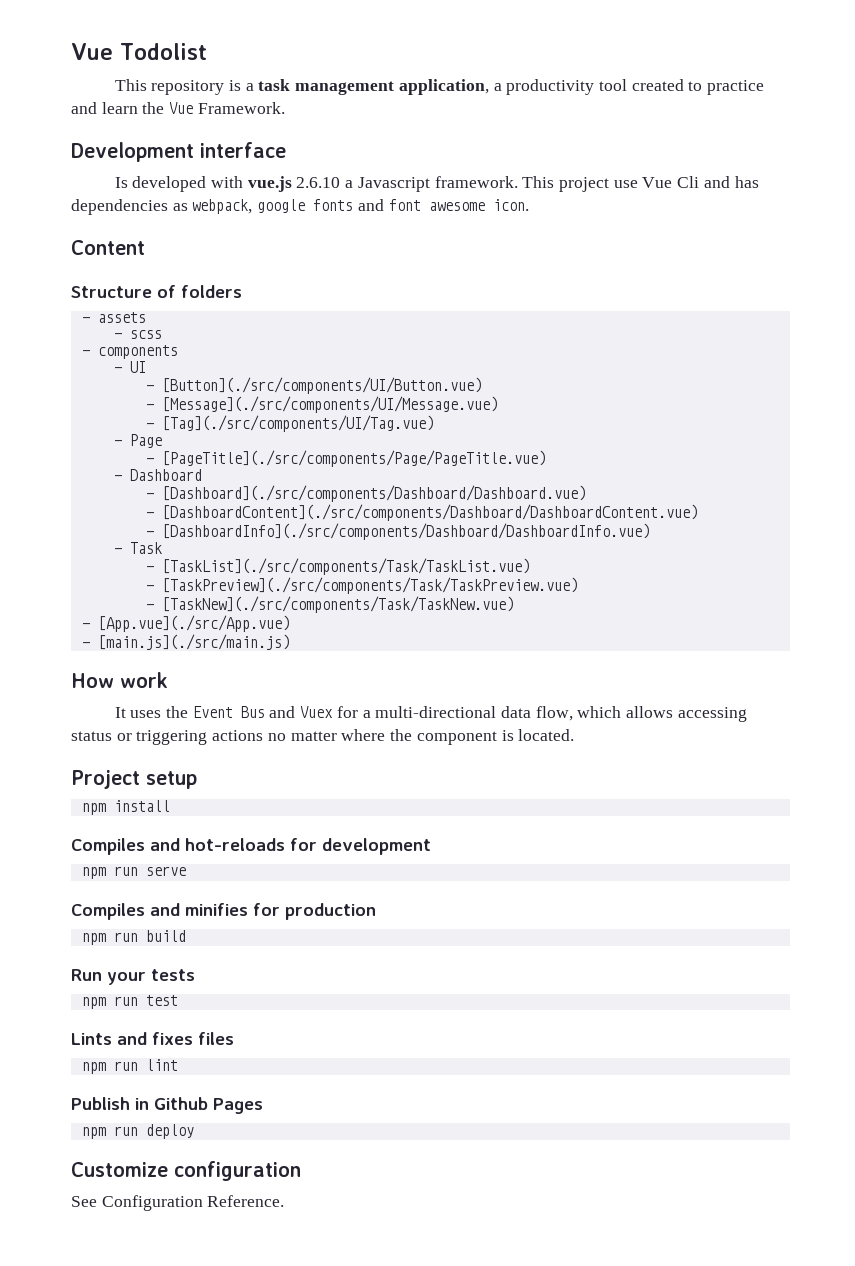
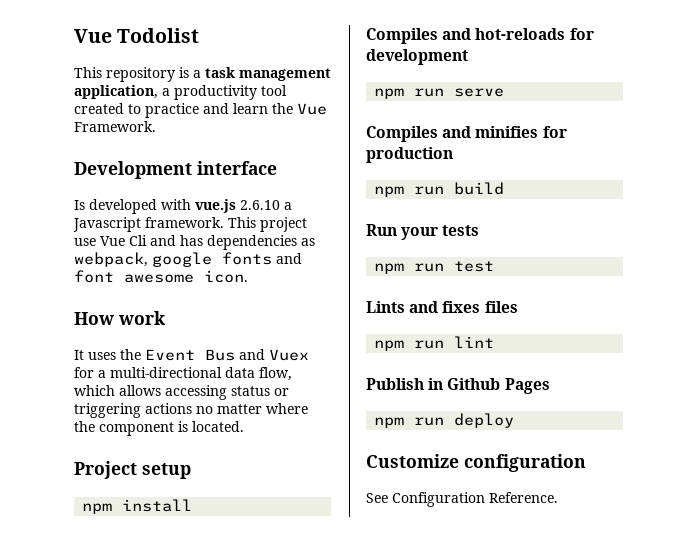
[71,240,145,255] [71,285,242,298] [81,312,146,323] [113,330,162,339] [81,345,178,359] [113,361,146,373] [145,377,482,394] [145,396,498,413] [145,415,434,432] [113,434,162,448] [145,450,546,467] [113,469,202,481] [145,485,586,502] [145,504,698,521] [145,523,650,540] [113,542,162,554] [145,558,530,575] [145,577,578,594] [145,596,514,613] [81,615,290,632] [81,634,290,650] // Content // Structure of folders // - assets // - scss // - components // - UI // - [Button](./src/components/UI/Button.vue) // - [Message](./src/components/UI/Message.vue) // - [Tag](./src/components/UI/Tag.vue) // - Page // - [PageTitle](./src/components/Page/PageTitle.vue) // - Dashboard // - [Dashboard](./src/components/Dashboard/Dashboard.vue) // - [DashboardContent](./src/components/Dashboard/DashboardContent.vue) // - [DashboardInfo](./src/components/Dashboard/DashboardInfo.vue) // - Task // - [TaskList](./src/components/Task/TaskList.vue) // - [TaskPreview](./src/components/Task/TaskPreview.vue) // - [TaskNew](./src/components/Task/TaskNew.vue) // - [App.vue](./src/App.vue) // - [main.js](./src/main.js) -> (248, 276) none

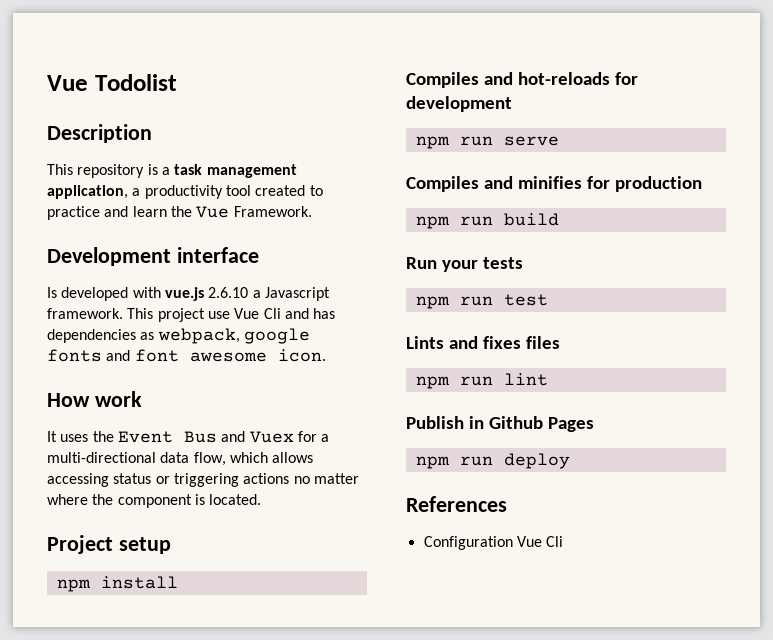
(200, 35) none -> [47,124,152,143] // Description
[366,454,586,472] [366,492,558,507] Customize configuration // See Configuration Reference. -> [406,496,507,512] [423,536,564,550] References // Configuration Vue Cli

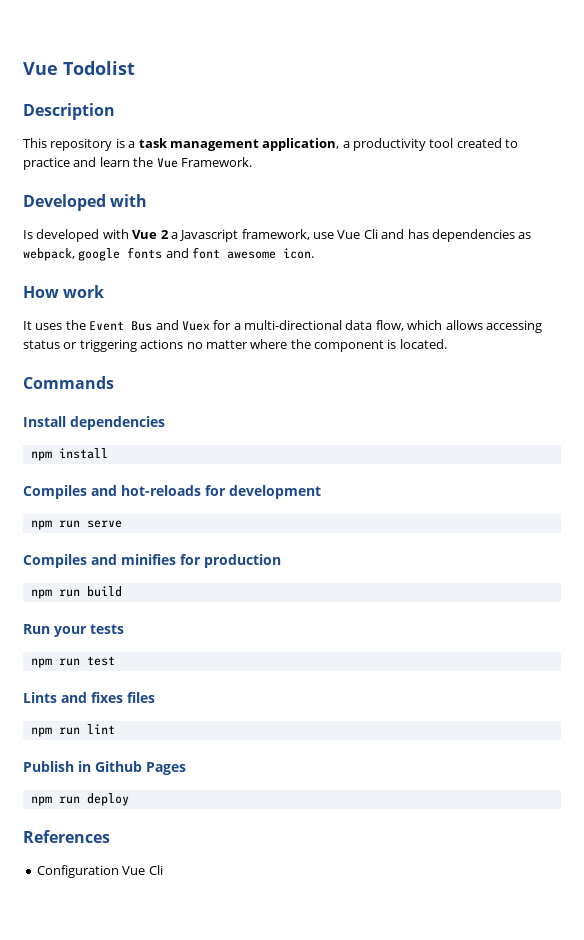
[47,247,259,266] Development interface -> [23,194,148,211] Developed with
[164,287,330,301] [47,308,205,322] vue.js 2.6.10 a Javascript framework. This project -> [132,229,310,242] Vue 2 a Javascript framework,
[47,535,171,554] Project setup -> [23,376,114,389] [23,416,165,430] Commands // Install dependencies

